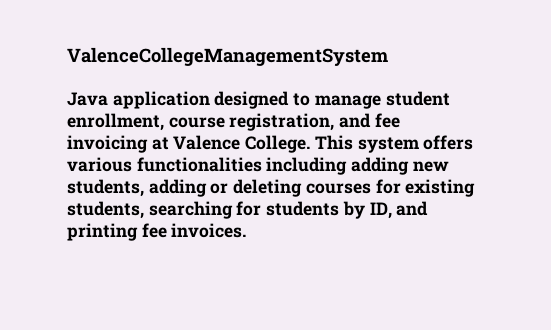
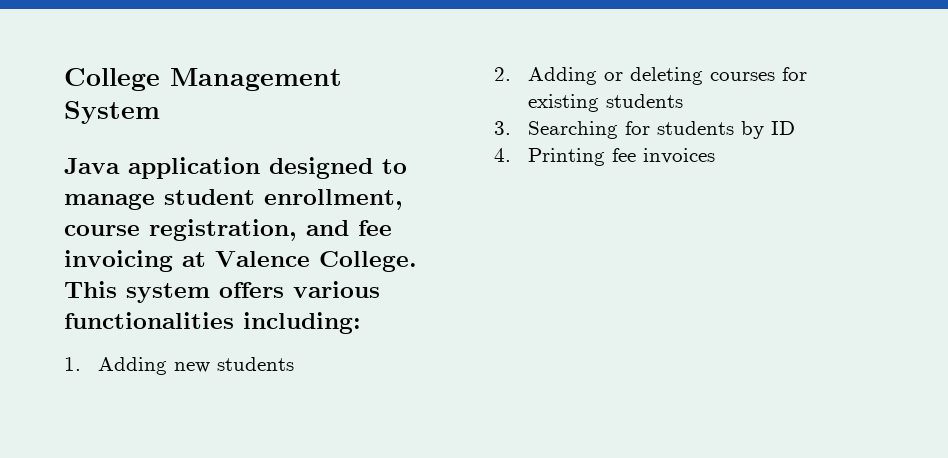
[67,47,388,66] ValenceCollegeManagementSystem -> [64,68,342,91] [64,101,160,124] College Management System
[266,157,449,175] [67,179,207,197] including adding new students, adding -> [243,312,361,334] [64,357,294,375] [494,67,597,85] including: // 1. Adding new students // 2. Adding
[67,201,429,219] [67,223,247,241] students, searching for students by ID, and printing fee invoices. -> [605,94,683,108] [494,121,795,139] [494,148,715,166] students // 3. Searching for students by ID // 4. Printing fee invoices

